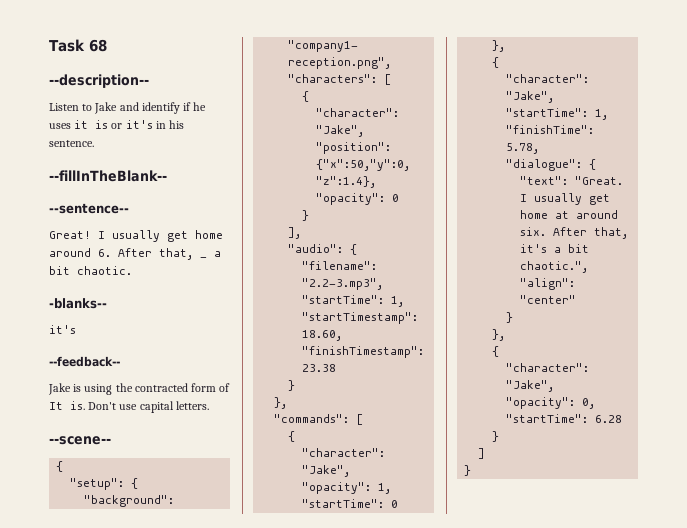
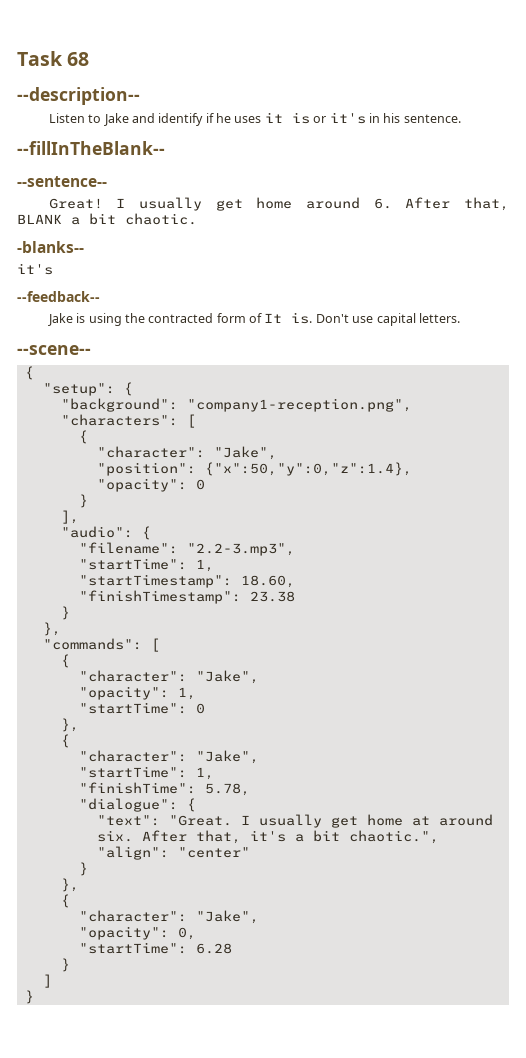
[200,257,207,258] _ -> [17,214,62,224] BLANK

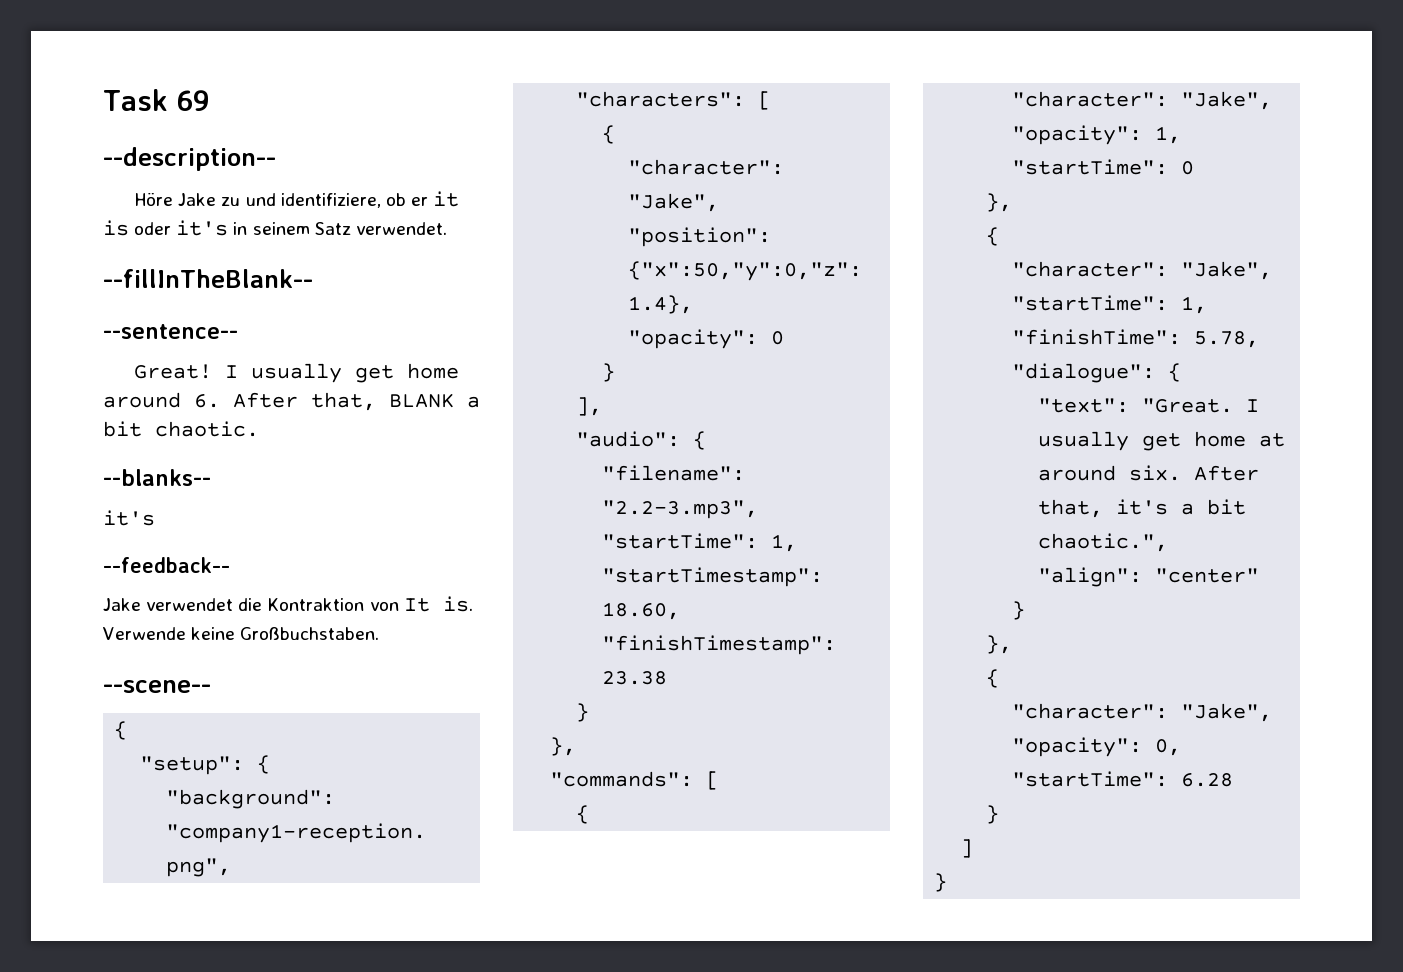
[67,52,90,66] 68 -> [176,90,210,111] 69
[48,113,262,126] Listen to Jake and identify if he uses -> [134,192,428,208] Höre Jake zu und identifiziere, ob er
[313,116,327,123] or -> [134,222,172,235] oder
[383,113,461,123] his sentence. -> [252,222,447,235] seinem Satz verwendet.
[17,241,84,253] -blanks-- -> [103,469,211,486] --blanks--
[76,312,460,326] is using the contracted form of It is. Don't use capital letters. -> [146,596,473,612] [103,627,380,640] verwendet die Kontraktion von It is. Verwende keine Großbuchstaben.

